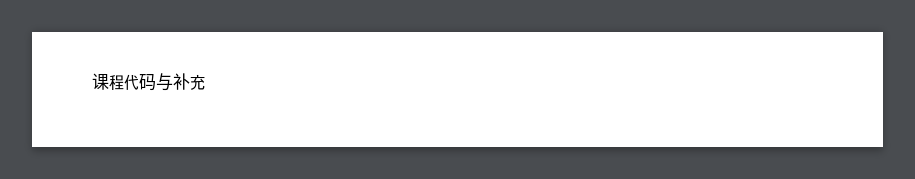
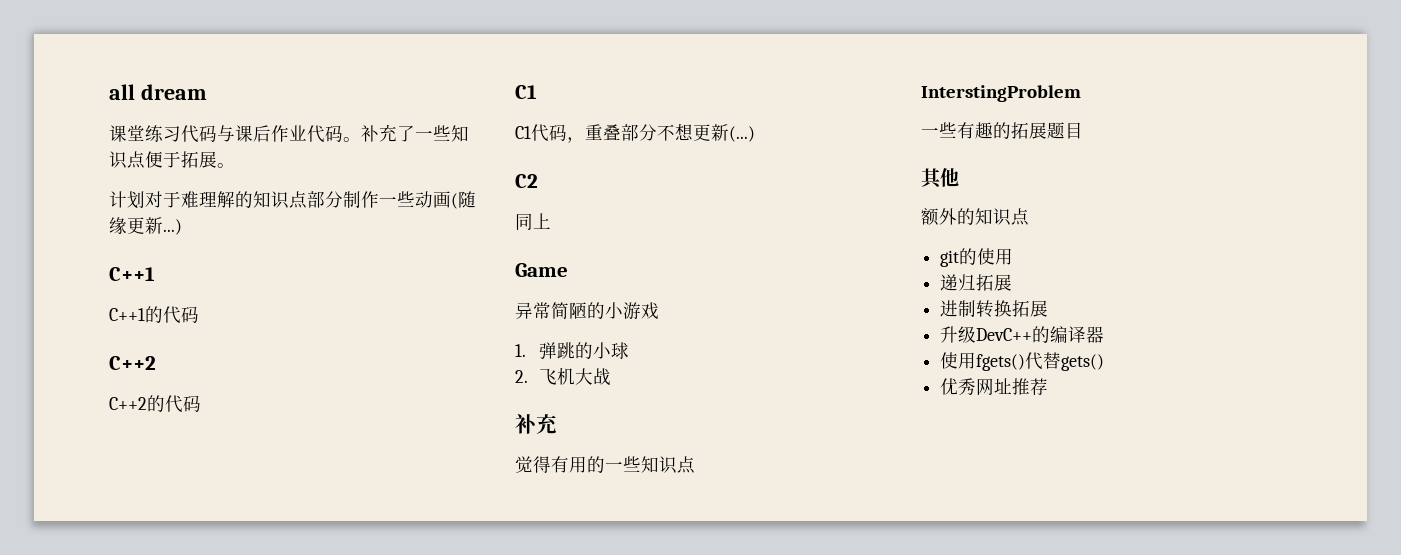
[92,73,205,91] 课程代码与补充 -> [109,84,207,100] [109,124,469,143] [109,151,235,169] [109,191,476,209] [109,217,182,235] [109,267,155,281] [109,306,199,324] [109,356,156,370] [109,395,201,413] [515,85,537,99] [515,123,755,143] [515,174,538,188] [515,213,551,230] [515,263,568,277] [515,302,659,320] [515,342,630,359] [515,367,612,386] [515,414,557,434] [515,456,695,474] [921,85,1081,102] [921,122,1083,139] [921,168,959,189] [921,208,1029,226] [940,248,1014,267] [940,274,1013,291] [940,300,1049,318] [940,326,1105,343] [940,352,1105,371] [940,378,1049,396] all dream // 课堂练习代码与课后作业代码。补充了一些知识点便于拓展。 // 计划对于难理解的知识点部分制作一些动画(随缘更新...) // C++1 // C++1的代码 // C++2 // C++2的代码 // C1 // C1代码，重叠部分不想更新(...) // C2 // 同上 // Game // 异常简陋的小游戏 // 1.弹跳的小球 // 2.飞机大战 // 补充 // 觉得有用的一些知识点 // InterstingProblem // 一些有趣的拓展题目 // 其他 // 额外的知识点 // git的使用 // 递归拓展 // 进制转换拓展 // 升级DevC++的编译器 // 使用fgets()代替gets() // 优秀网址推荐

